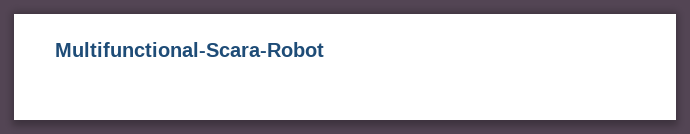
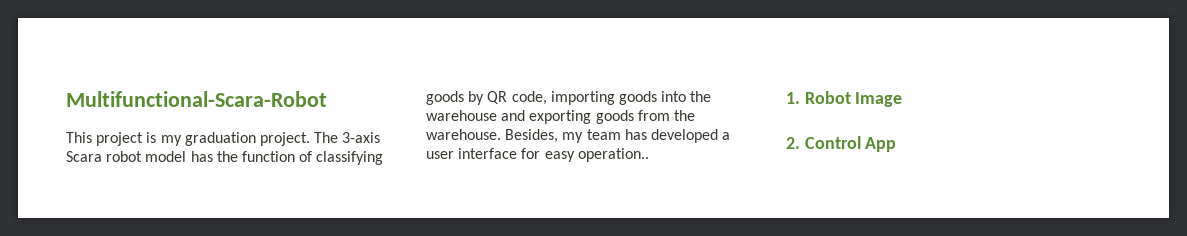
(324, 49) none -> [66,132,381,146] [66,151,384,165] [426,91,712,105] [426,110,695,124] [426,129,731,143] [426,148,649,162] [786,91,903,107] [786,136,897,152] // This project is my graduation project. The 3-axis Scara robot model has the function of classifying goods by QR code, importing goods into the warehouse and exporting goods from the warehouse. Besides, my team has developed a user interface for easy operation.. // 1. Robot Image // 2. Control App

